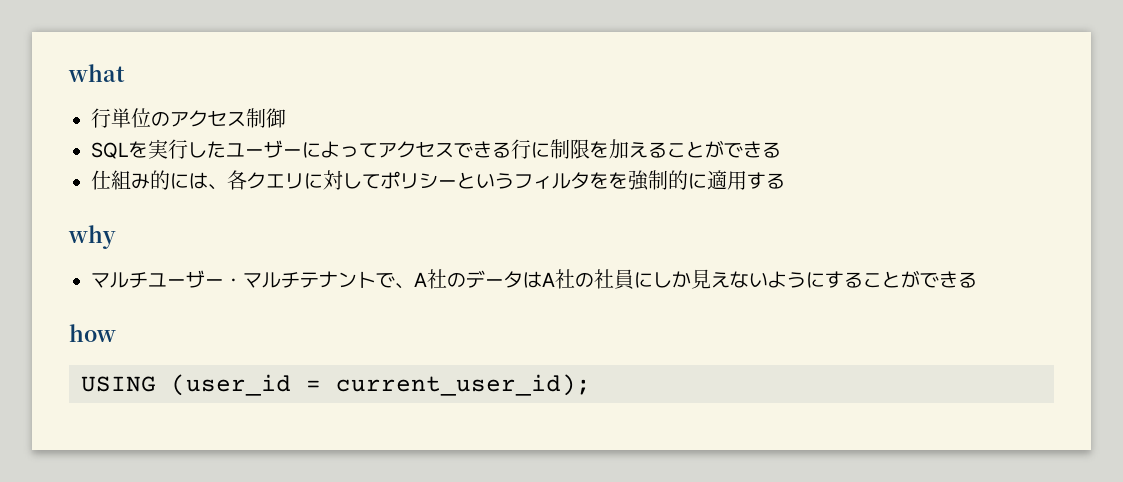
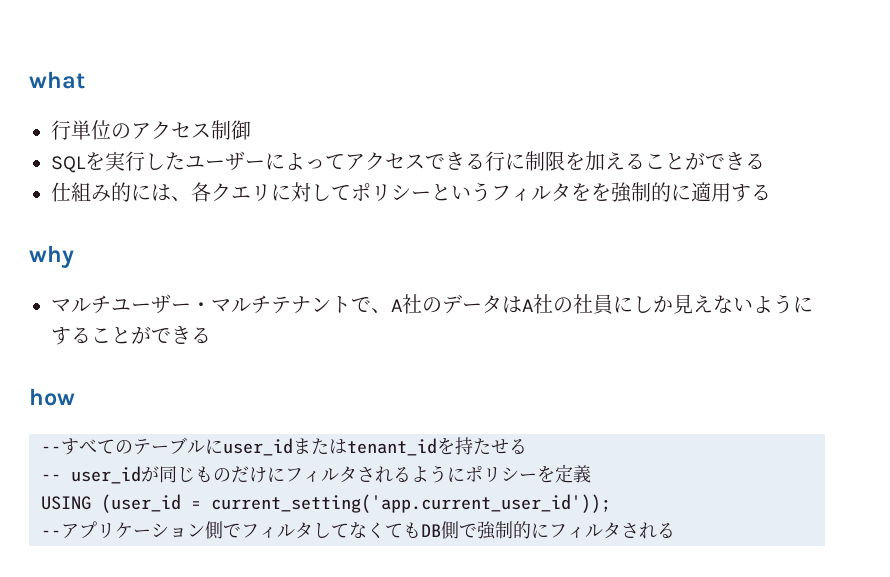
[81,374,591,396] USING (user_id = current_user_id); -> [41,437,527,456] [41,464,591,484] [41,494,611,513] [41,521,675,540] --すべてのテーブルにuser_idまたはtenant_idを持たせる // -- user_idが同じものだけにフィルタされるようにポリシーを定義 // USING (user_id = current_setting('app.current_user_id')); // --アプリケーション側でフィルタしてなくてもDB側で強制的にフィルタされる

